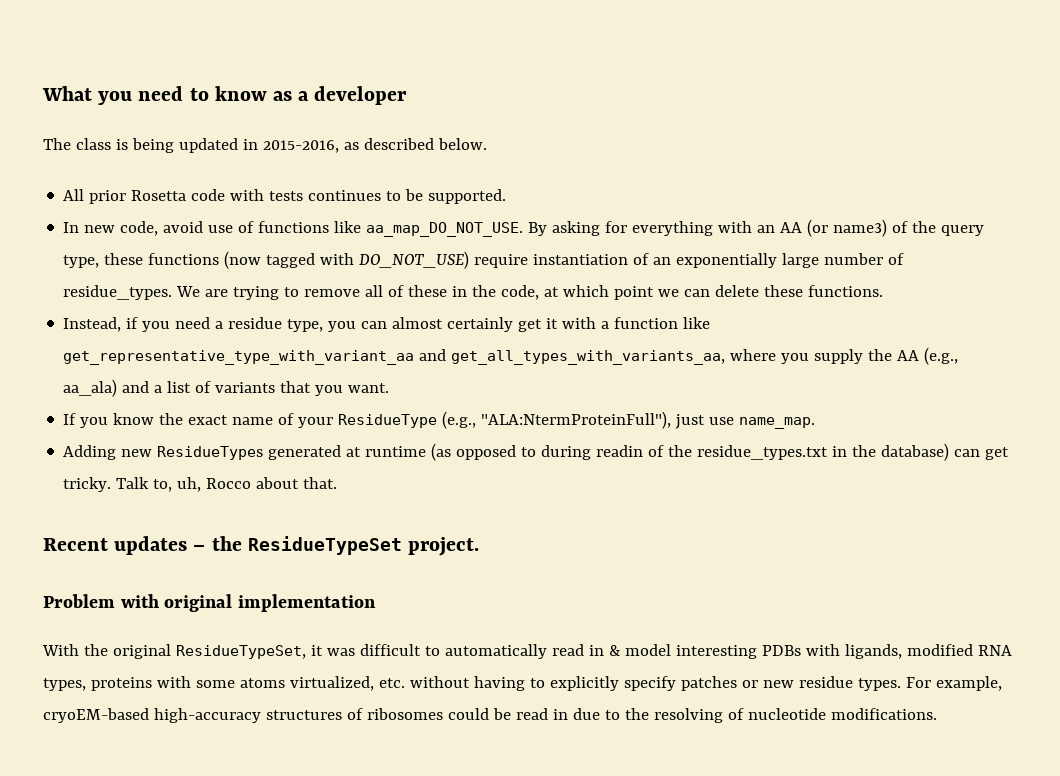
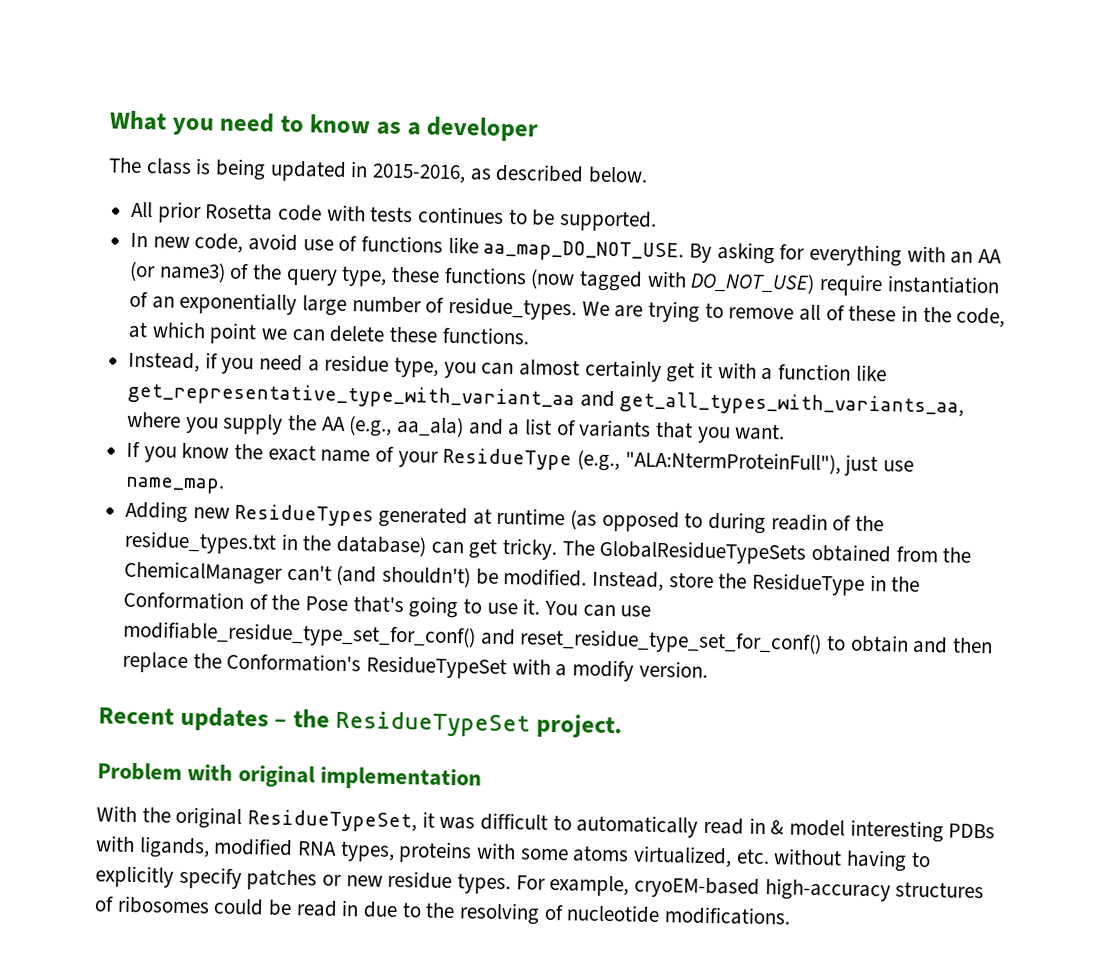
[116,477,338,492] Talk to, uh, Rocco about that. -> [561,539,972,565] [124,560,921,596] [123,590,652,619] [122,620,994,656] [122,651,708,682] The GlobalResidueTypeSets obtained from the ChemicalManager can't (and shouldn't) be modified. Instead, store the ResidueType in the Conformation of the Pose that's going to use it. You can use modifiable_residue_type_set_for_conf() and reset_residue_type_set_for_conf() to obtain and then replace the Conformation's ResidueTypeSet with a modify version.

